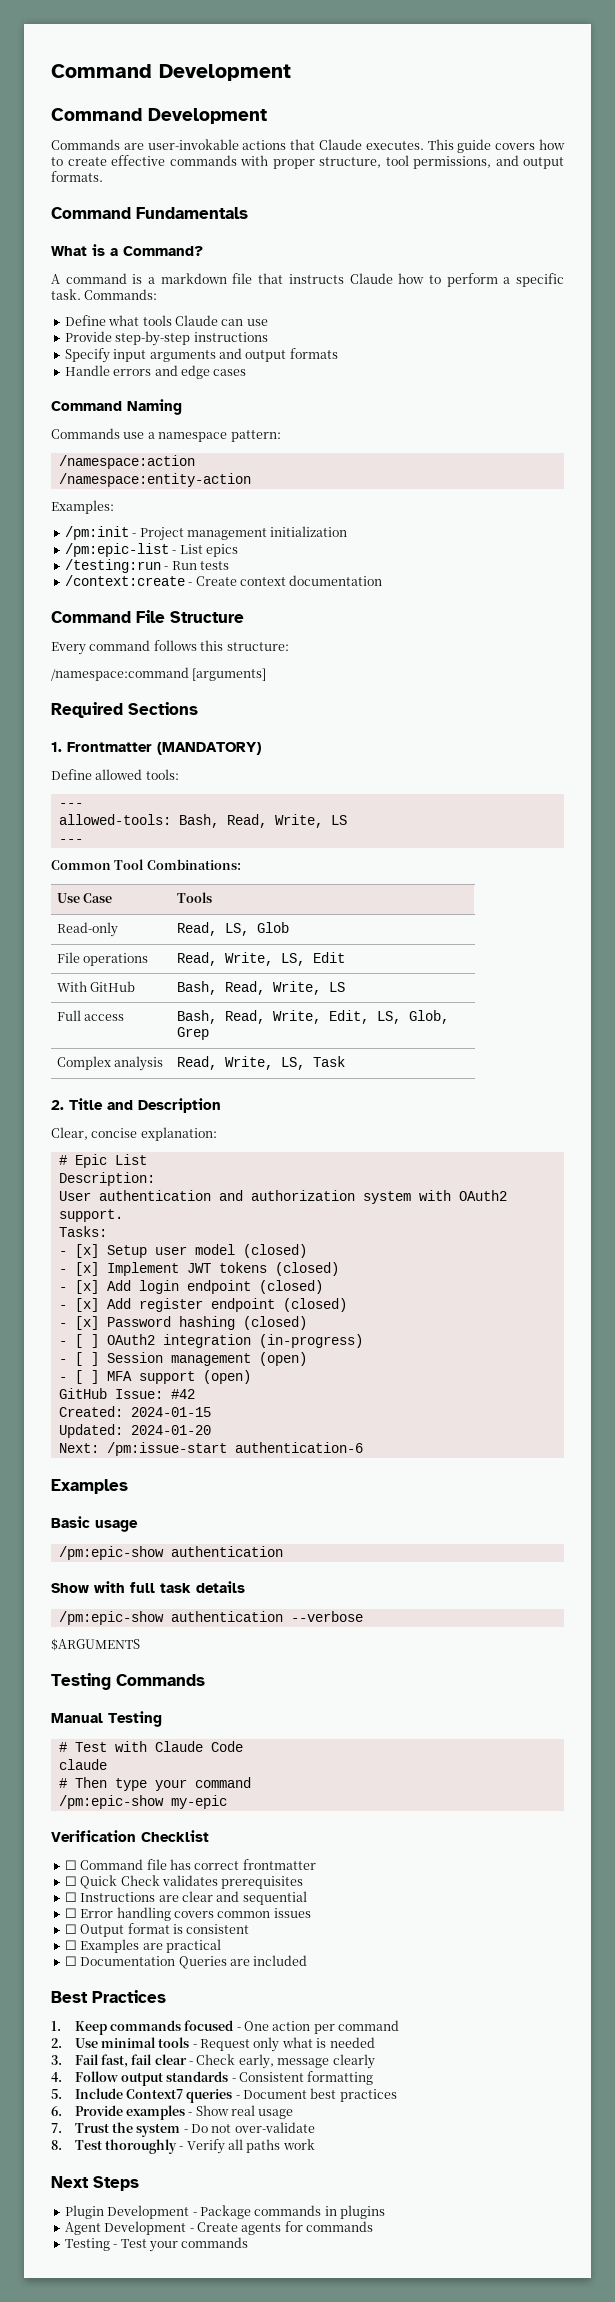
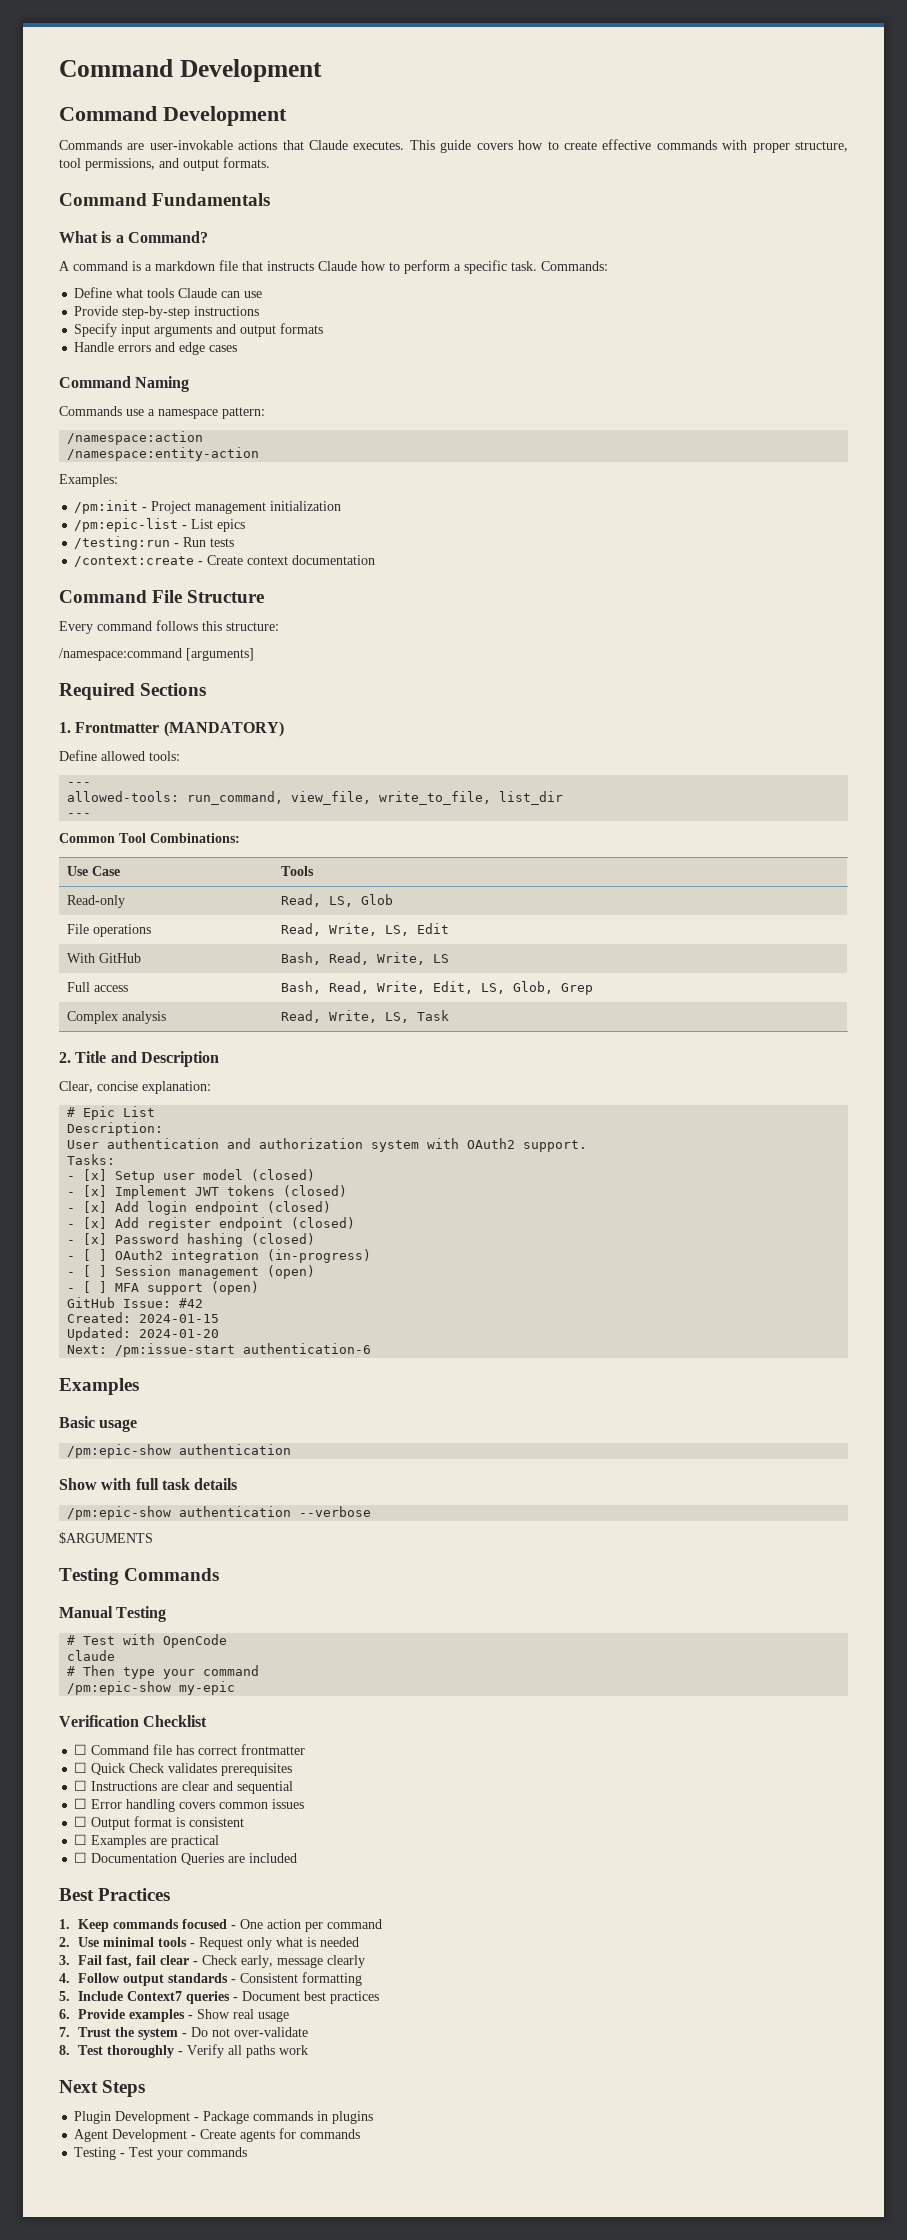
[178,814,347,828] Bash, Read, Write, LS -> [187,791,564,805] run_command, view_file, write_to_file, list_dir
[154,1741,243,1752] Claude Code -> [163,1634,228,1648] OpenCode

